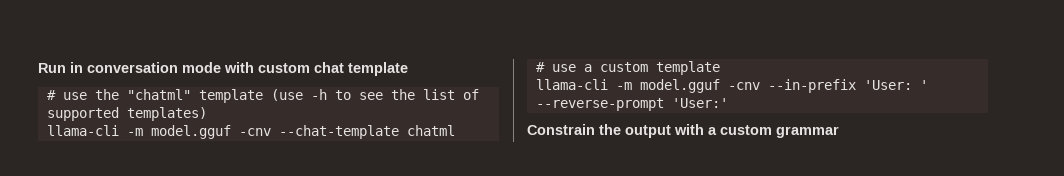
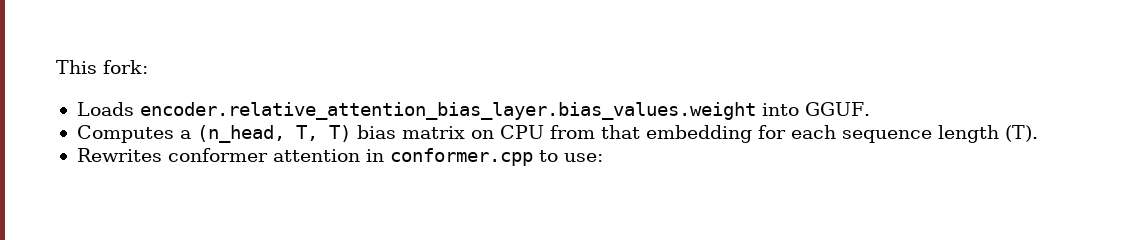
[38,62,408,76] [46,89,479,103] [46,107,207,121] [46,125,455,139] [535,61,720,75] [535,79,928,93] [535,98,728,111] [527,124,839,138] Run in conversation mode with custom chat template // # use the "chatml" template (use -h to see the list of supported templates) // llama-cli -m model.gguf -cnv --chat-template chatml // # use a custom template // llama-cli -m model.gguf -cnv --in-prefix 'User: ' --reverse-prompt 'User:' // Constrain the output with a custom grammar -> [56,60,148,74] [76,102,870,120] [76,125,1038,143] [76,148,603,166] This fork: // Loads encoder.relative_attention_bias_layer.bias_values.weight into GGUF. // Computes a (n_head, T, T) bias matrix on CPU from that embedding for each sequence length (T). // Rewrites conformer attention in conformer.cpp to use:

